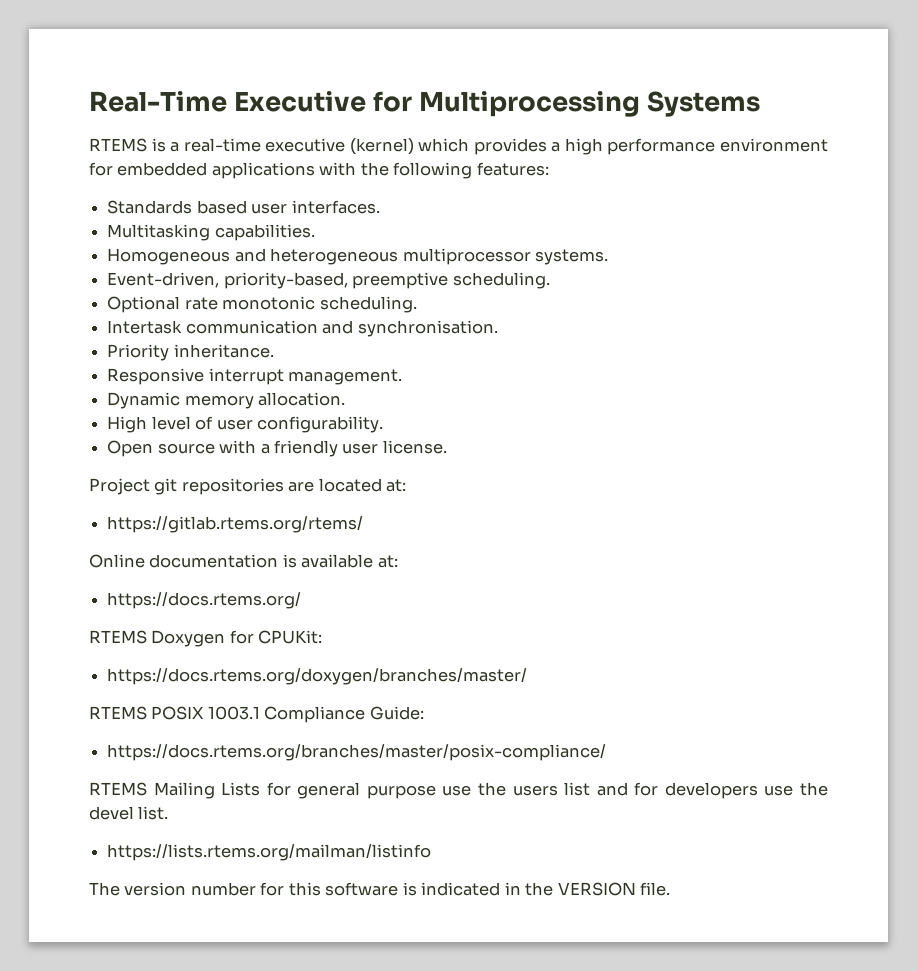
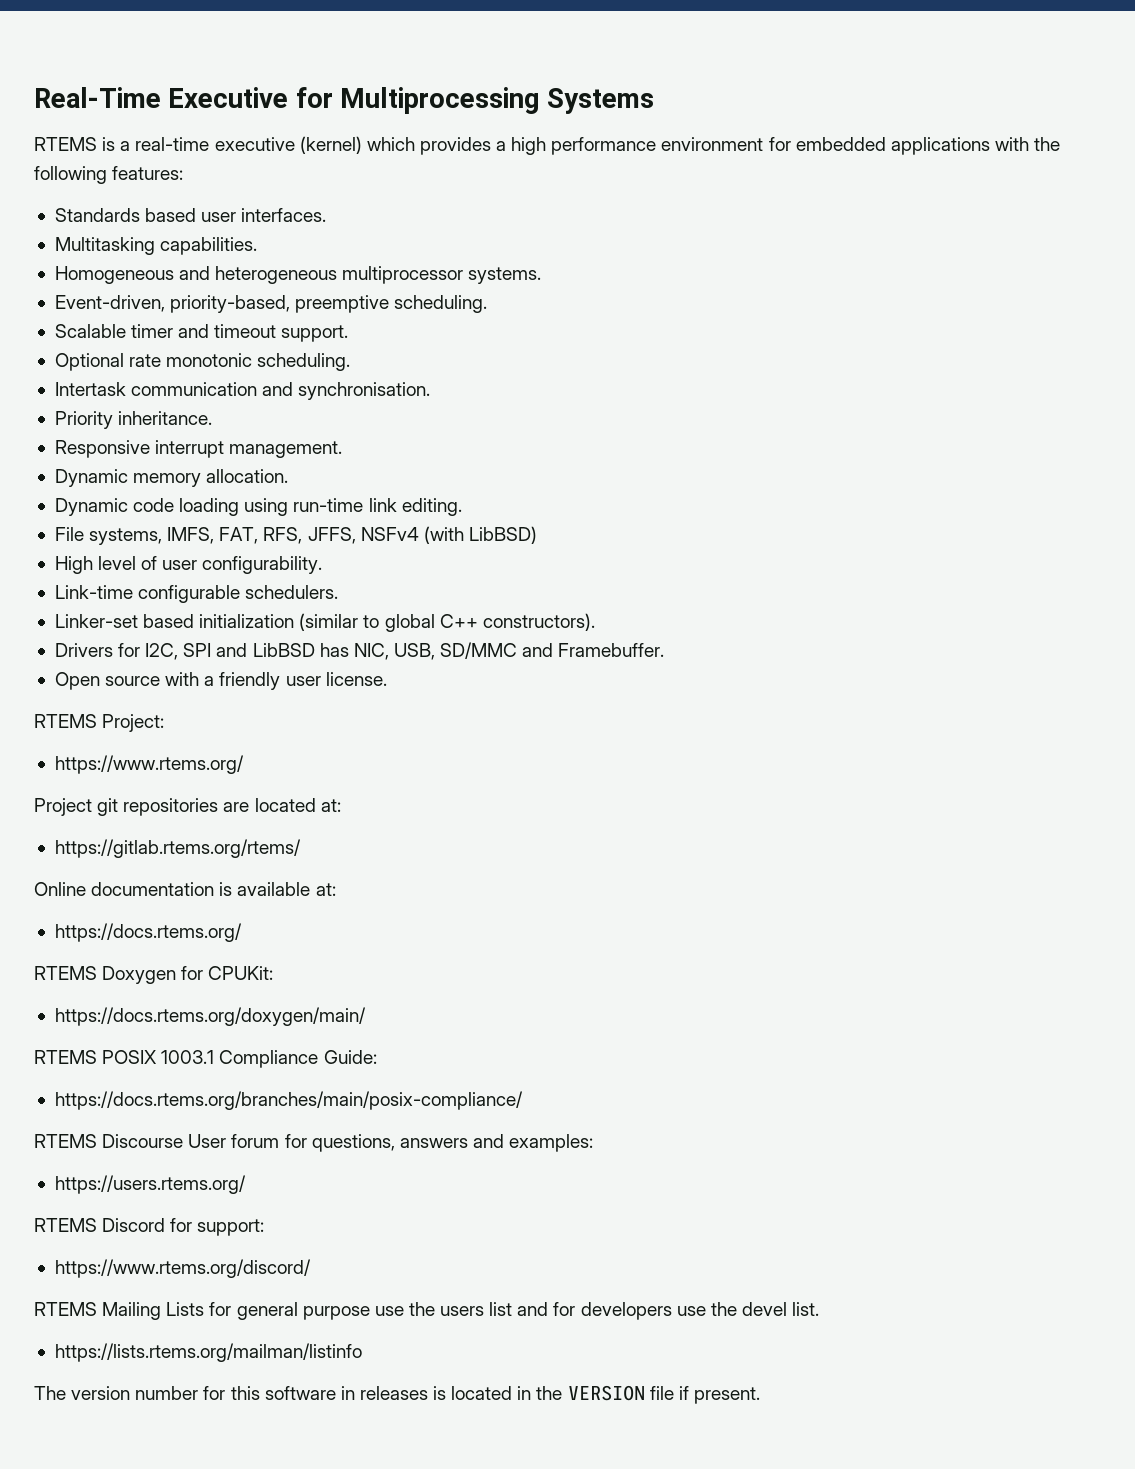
(550, 280) none -> [54,324,349,342] // Scalable timer and timeout support.
(346, 399) none -> [54,498,462,516] [54,526,537,545] // Dynamic code loading using run-time link editing. // File systems, IMFS, FAT, RFS, JFFS, NSFv4 (with LibBSD)
(383, 424) none -> [54,585,339,603] [54,613,595,632] [54,642,665,660] // Link-time configurable schedulers. // Linker-set based initialization (similar to global C++ constructors). // Drivers for I2C, SPI and LibBSD has NIC, USB, SD/MMC and Framebuffer.
(447, 447) none -> [34,714,165,732] [54,755,244,774] // RTEMS Project: // https://www.rtems.org/
[107,668,528,685] https://docs.rtems.org/doxygen/branches/master/ -> [54,1007,366,1026] https://docs.rtems.org/doxygen/main/
[107,744,607,761] https://docs.rtems.org/branches/master/posix-compliance/ -> [54,1091,523,1110] [34,1134,594,1152] [54,1175,246,1194] [34,1218,265,1236] [54,1259,311,1278] https://docs.rtems.org/branches/main/posix-compliance/ // RTEMS Discourse User forum for questions, answers and examples: // https://users.rtems.org/ // RTEMS Discord for support: // https://www.rtems.org/discord/
[402,882,671,896] is indicated in the VERSION file. -> [340,1385,760,1404] in releases is located in the VERSION file if present.

